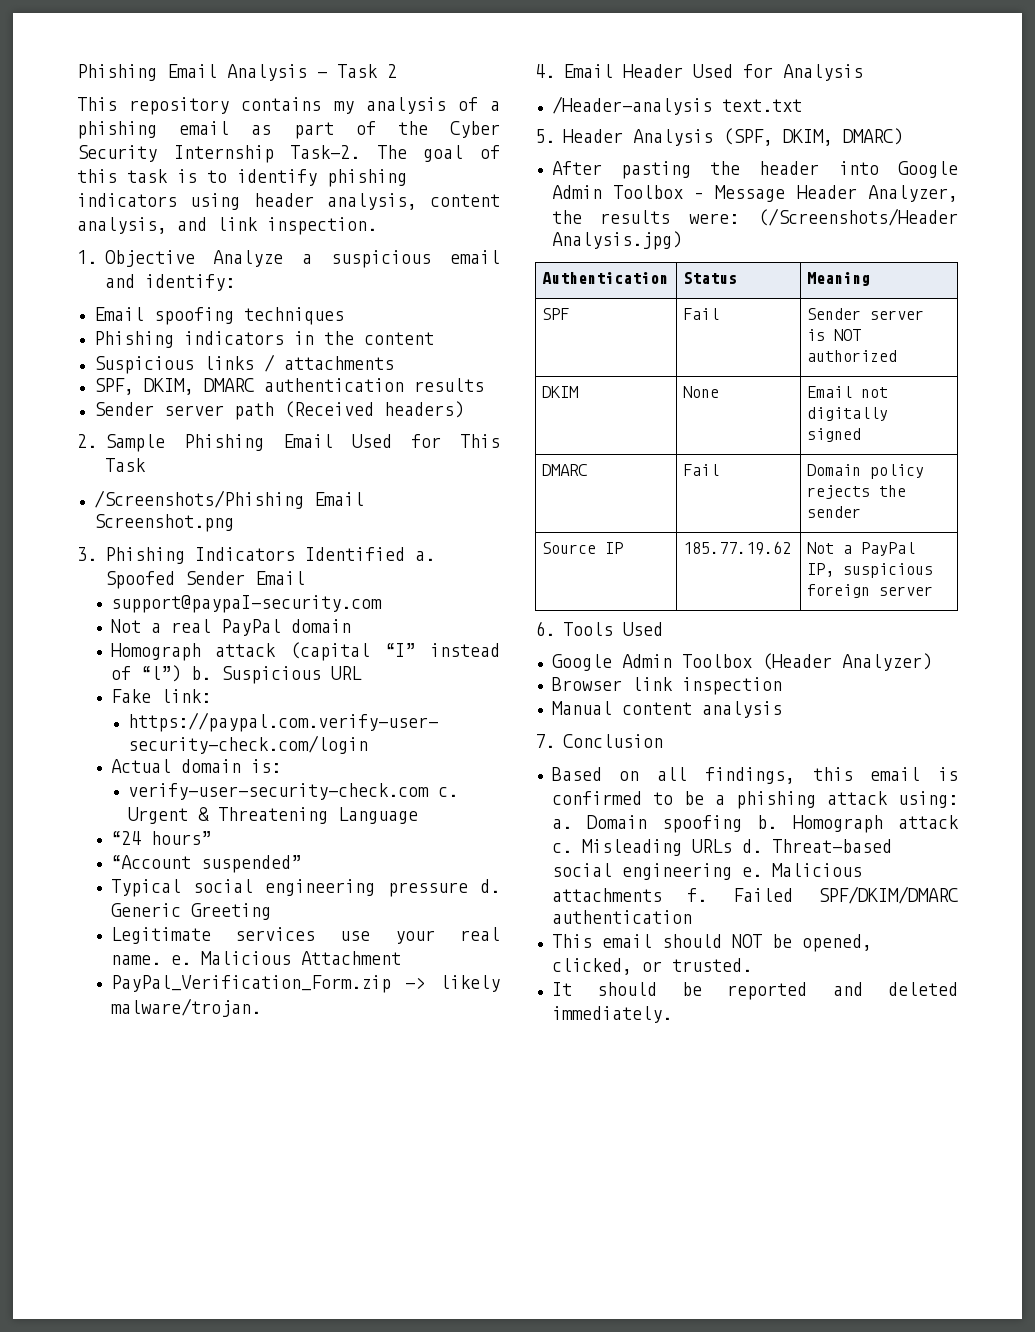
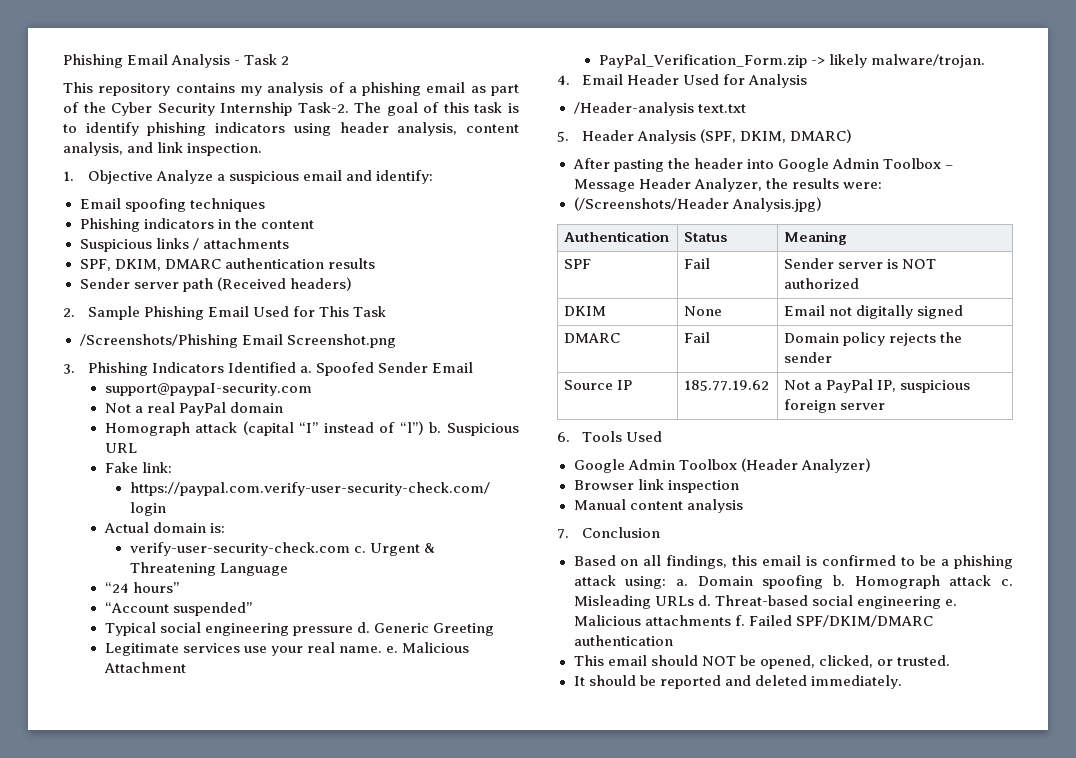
(740, 218) none -> (882, 185) //

